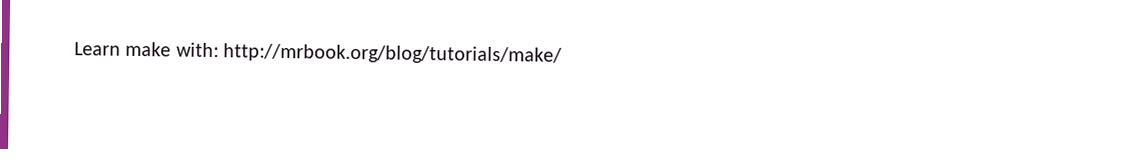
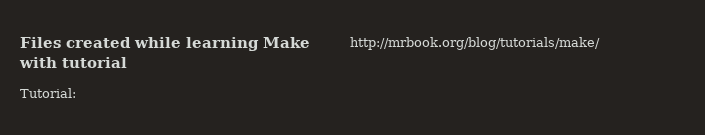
[74,41,219,58] Learn make with: -> [20,37,310,51] [19,57,127,68] [20,88,76,98] Files created while learning Make with tutorial // Tutorial:

